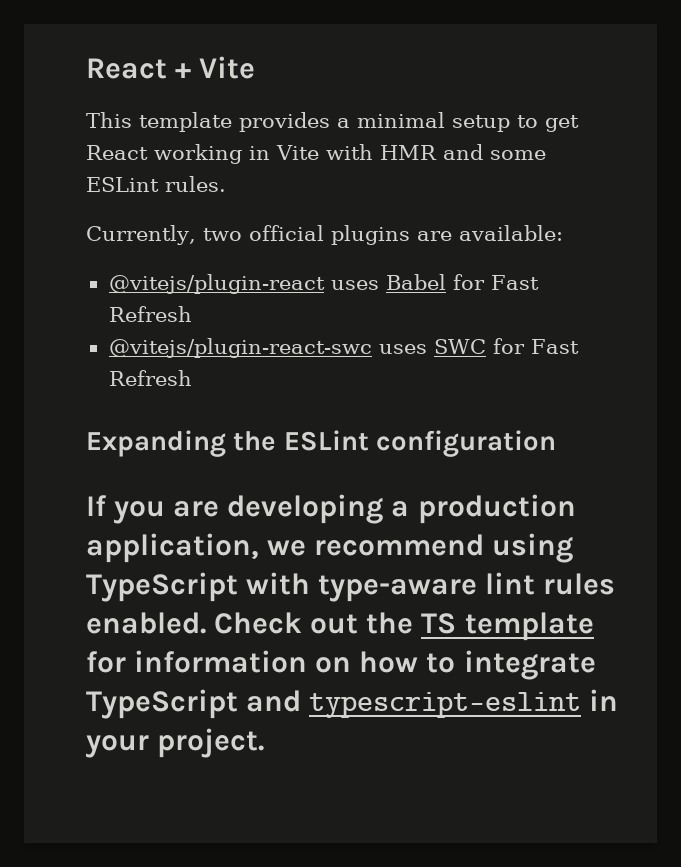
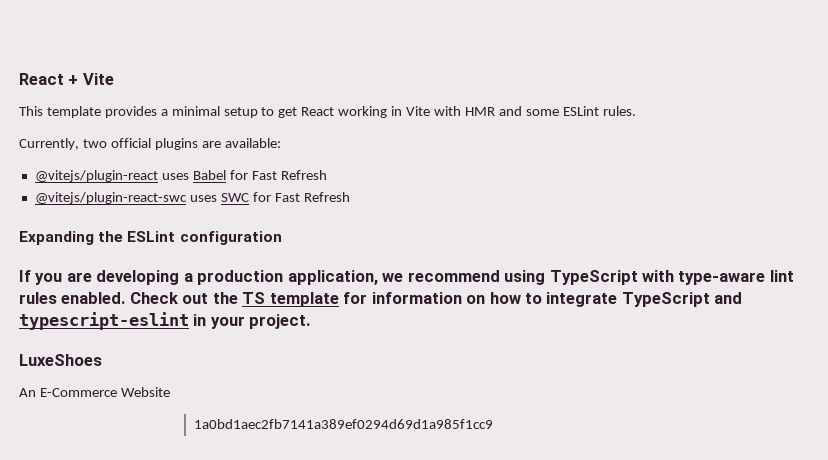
(265, 743) none -> [19,354,102,366] [19,387,170,397] [194,419,494,429] // LuxeShoes // An E-Commerce Website // 1a0bd1aec2fb7141a389ef0294d69d1a985f1cc9

